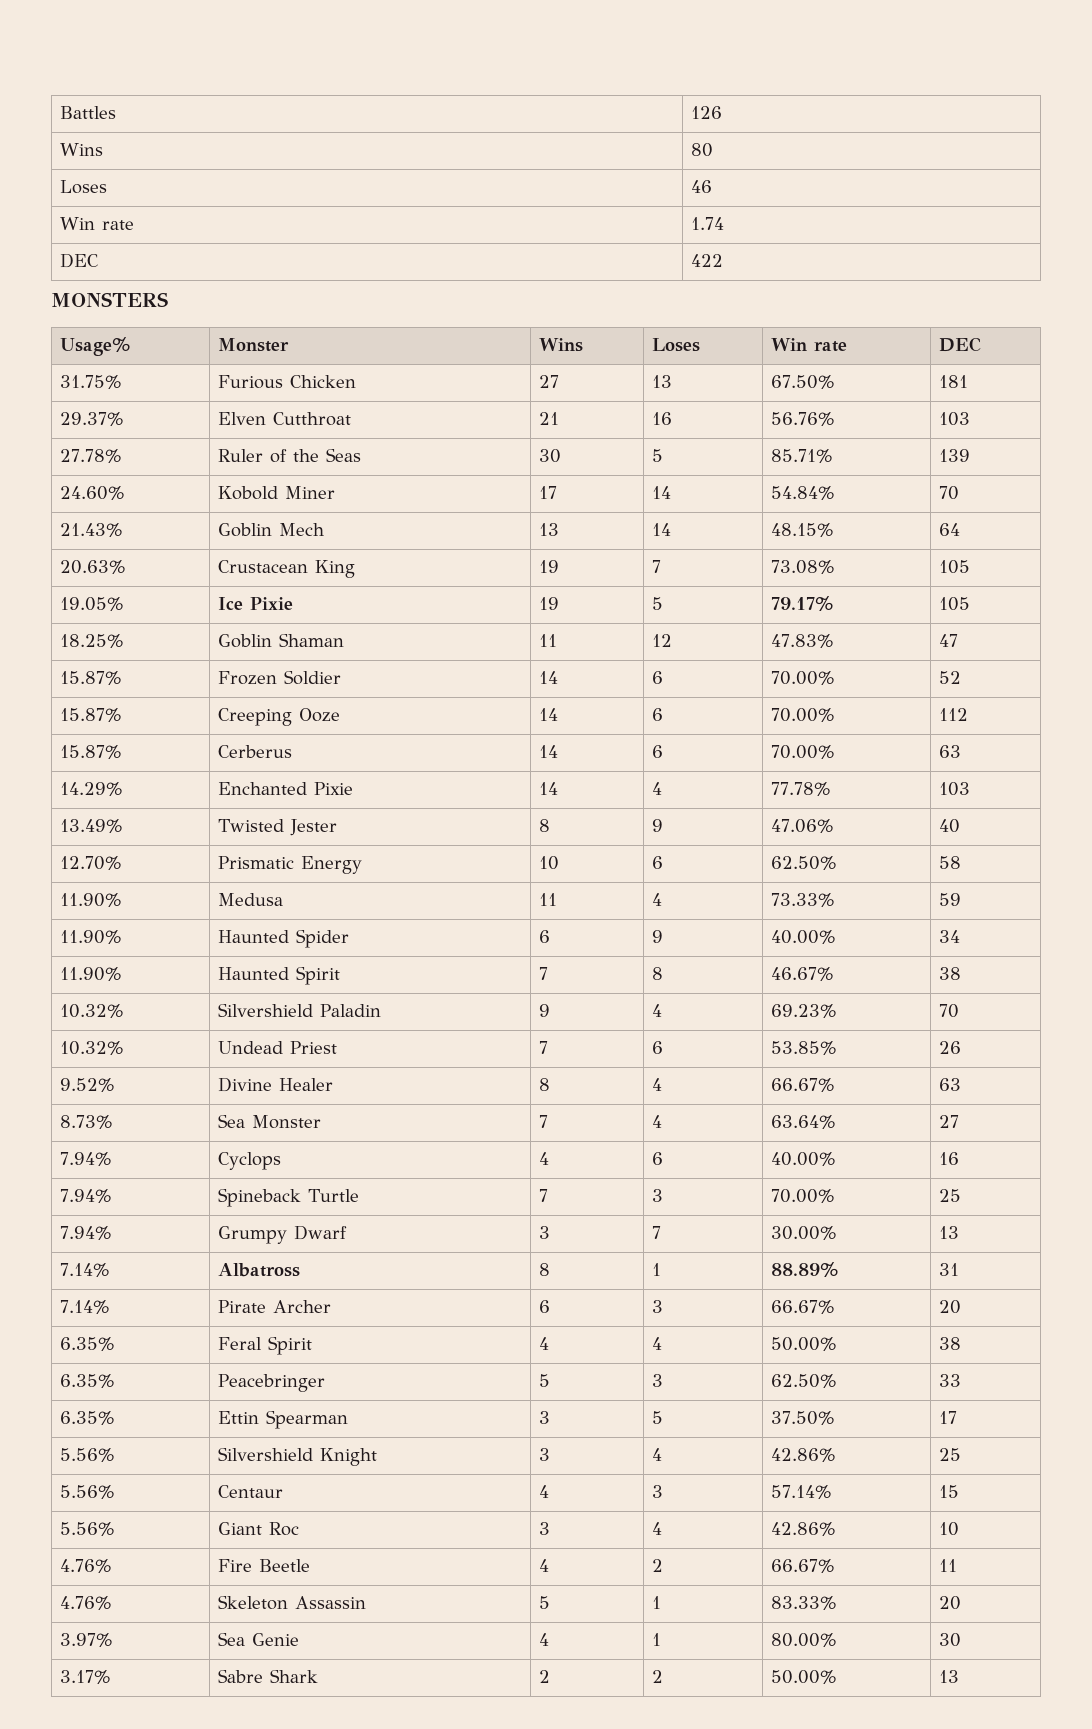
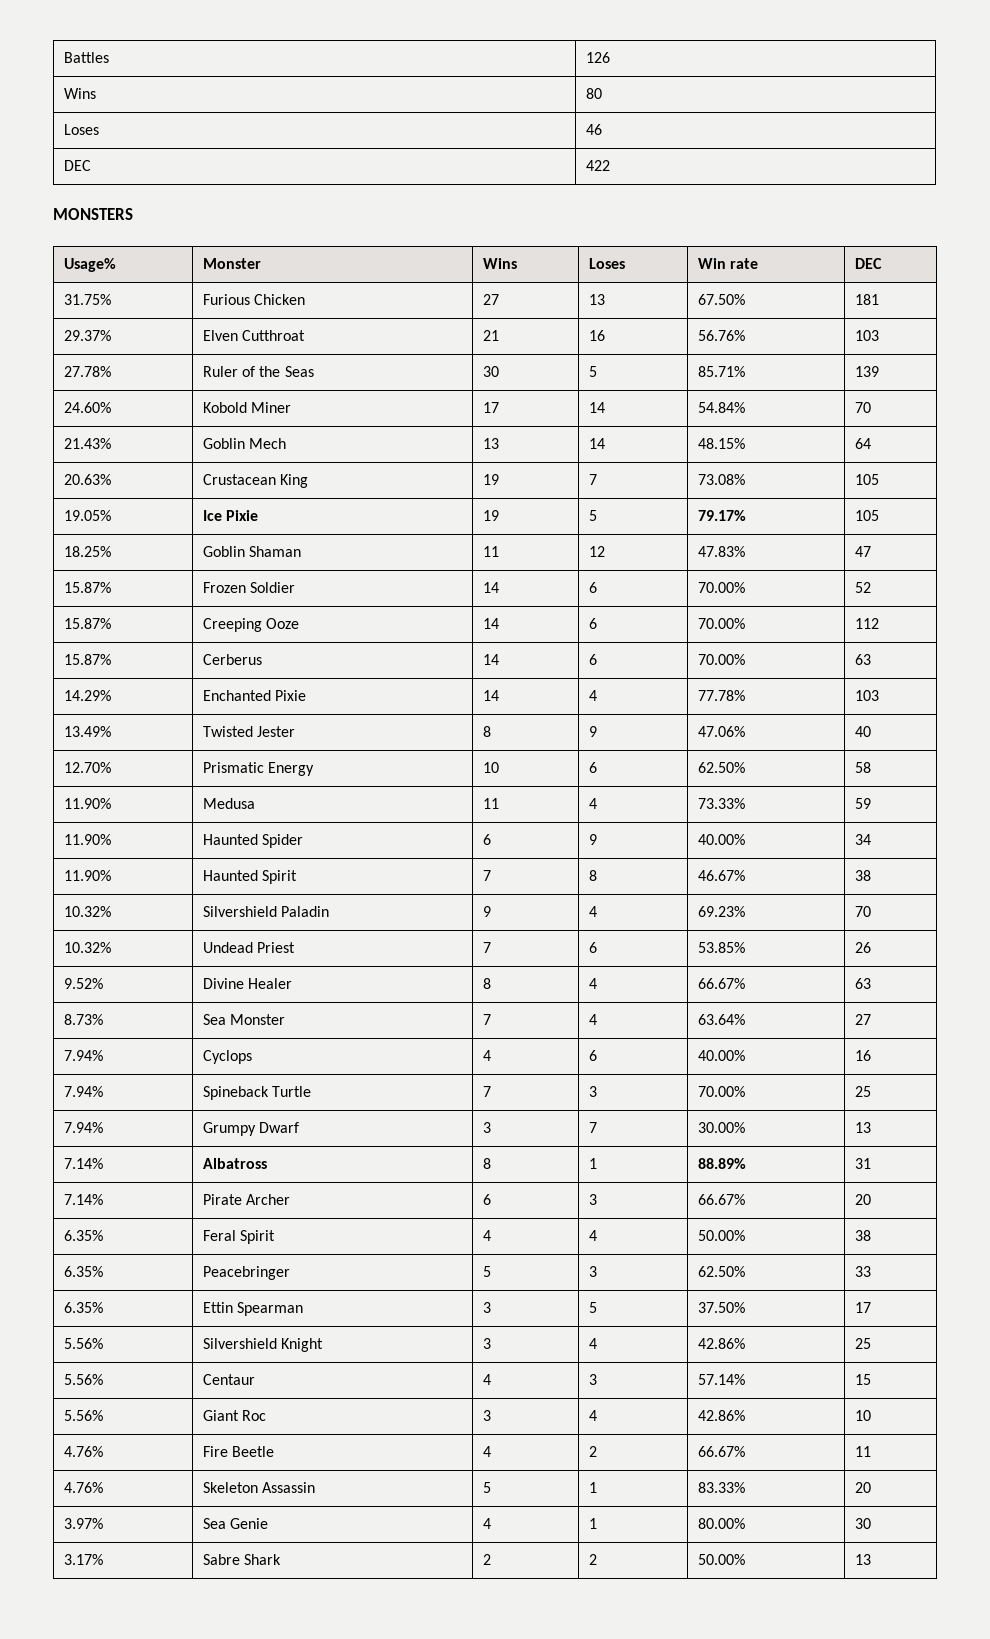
[60,217,135,230] [691,217,725,230] // Win rate | 1.74 -> (602, 129) none

